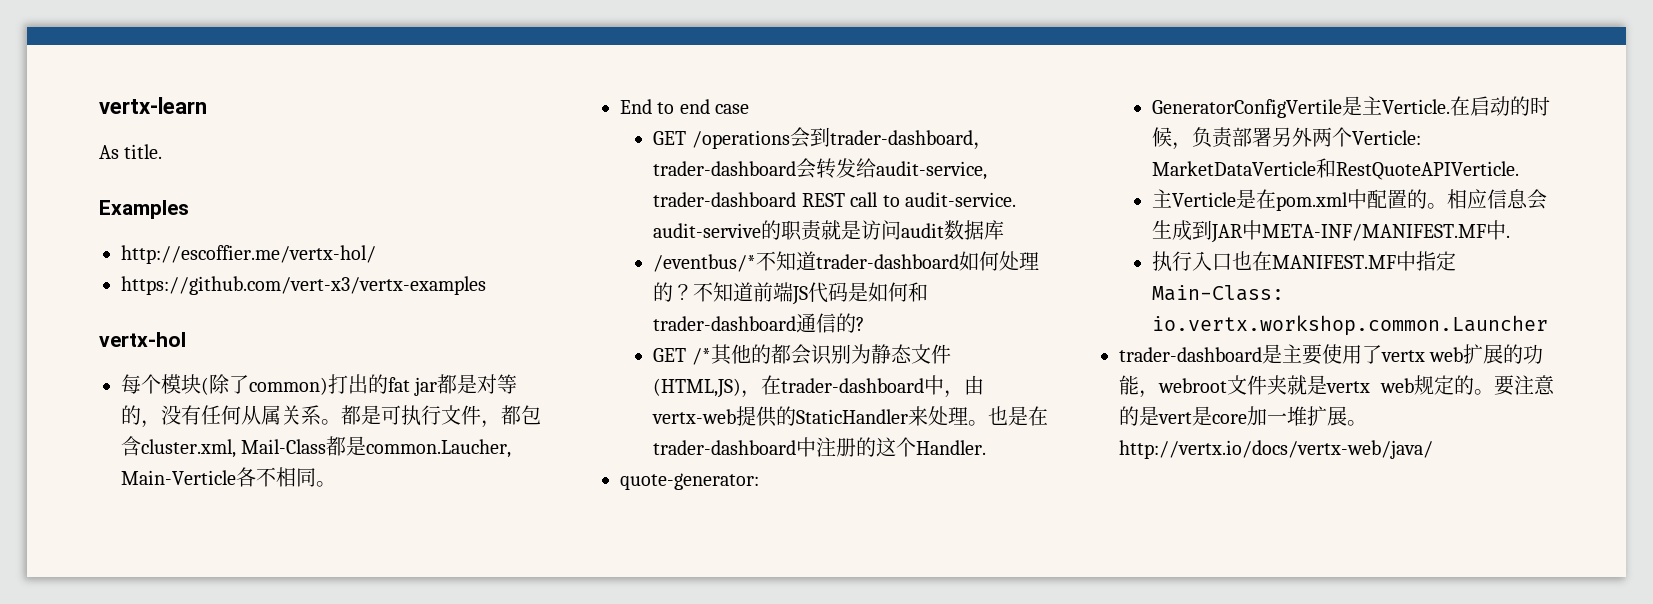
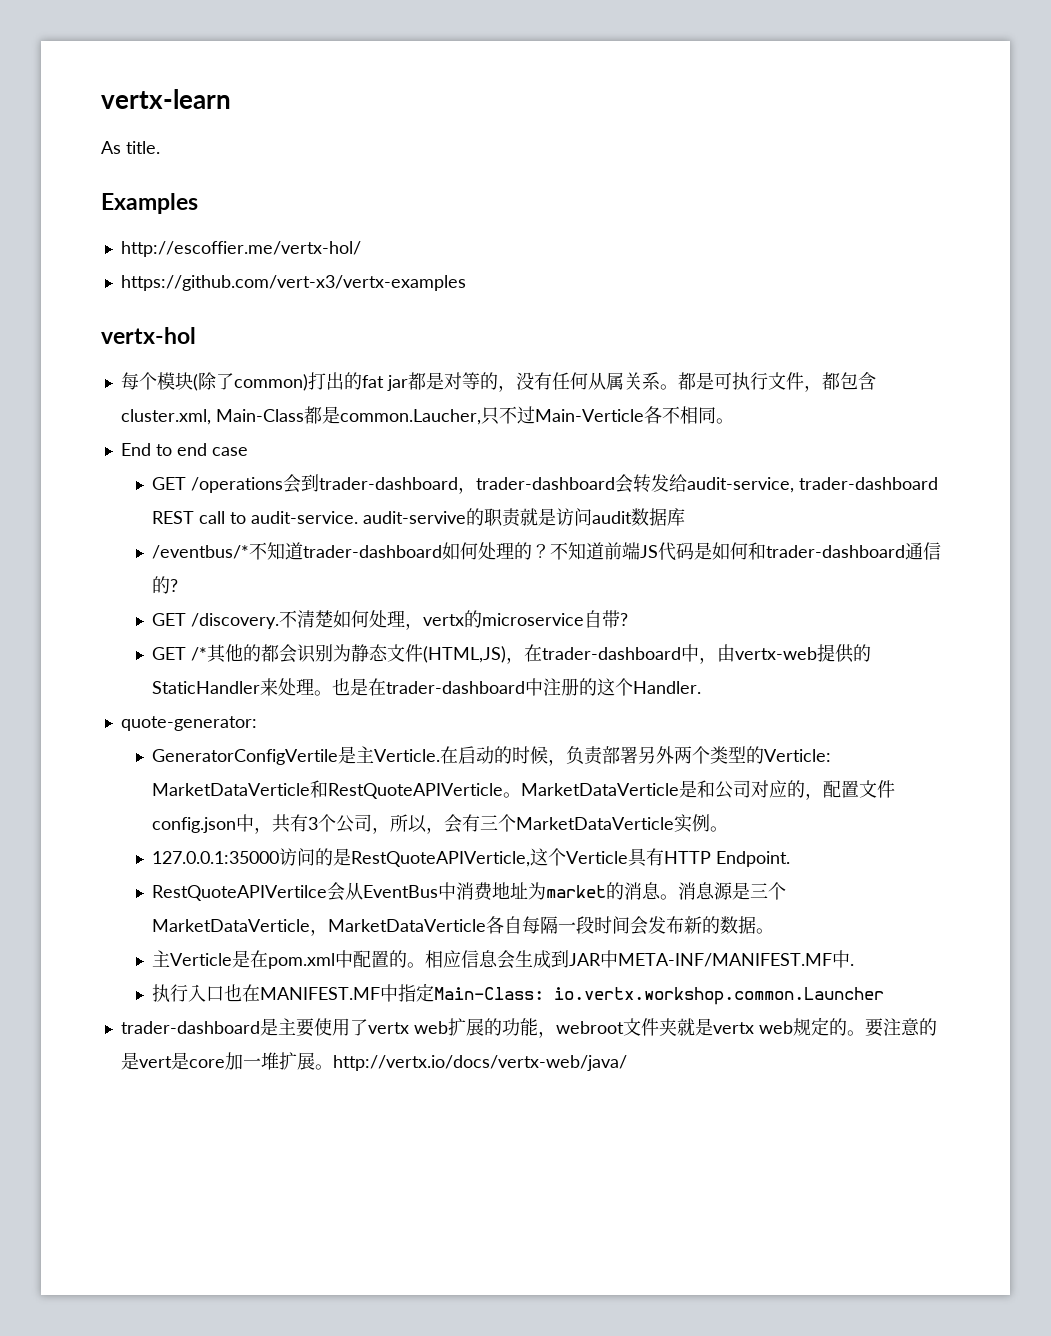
[241,439,327,454] Mail-Class -> [215,409,304,422] Main-Class
(512, 448) none -> [480,406,535,425] 只不过
(865, 324) none -> [152,610,629,630] // GET /discovery.不清楚如何处理，vertx的microservice自带?
(1353, 137) none -> [710,746,765,764] 类型的
[1336,161,1520,180] RestQuoteAPIVerticle. -> [328,780,896,800] [152,814,729,834] [152,848,791,867] [152,882,787,901] [152,916,775,936] RestQuoteAPIVerticle。MarketDataVerticle是和公司对应的，配置文件config.json中，共有3个公司，所以，会有三个MarketDataVerticle实例。 // 127.0.0.1:35000访问的是RestQuoteAPIVerticle,这个Verticle具有HTTP Endpoint. // RestQuoteAPIVertilce会从EventBus中消费地址为market的消息。消息源是三个MarketDataVerticle，MarketDataVerticle各自每隔一段时间会发布新的数据。

